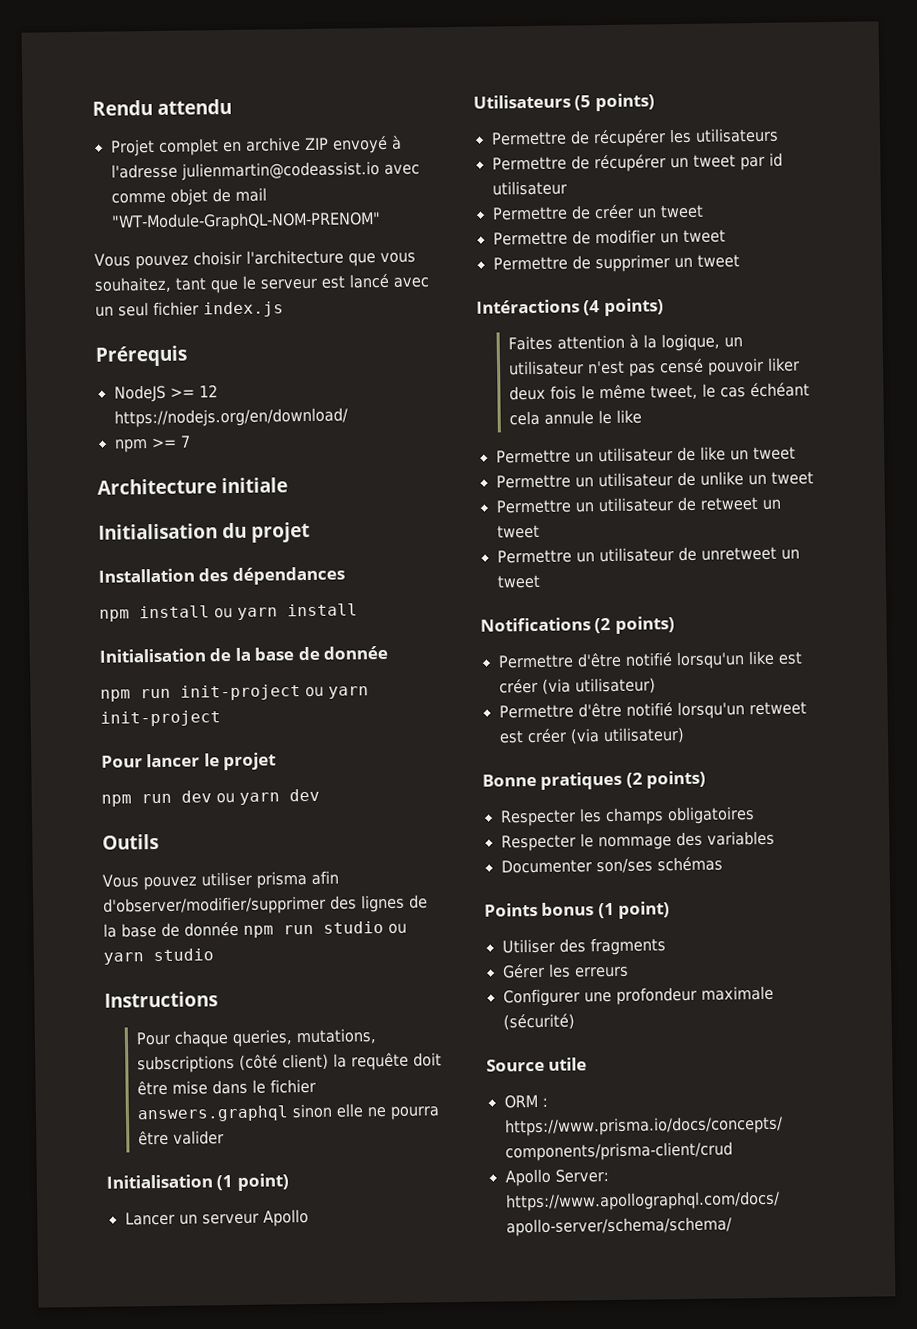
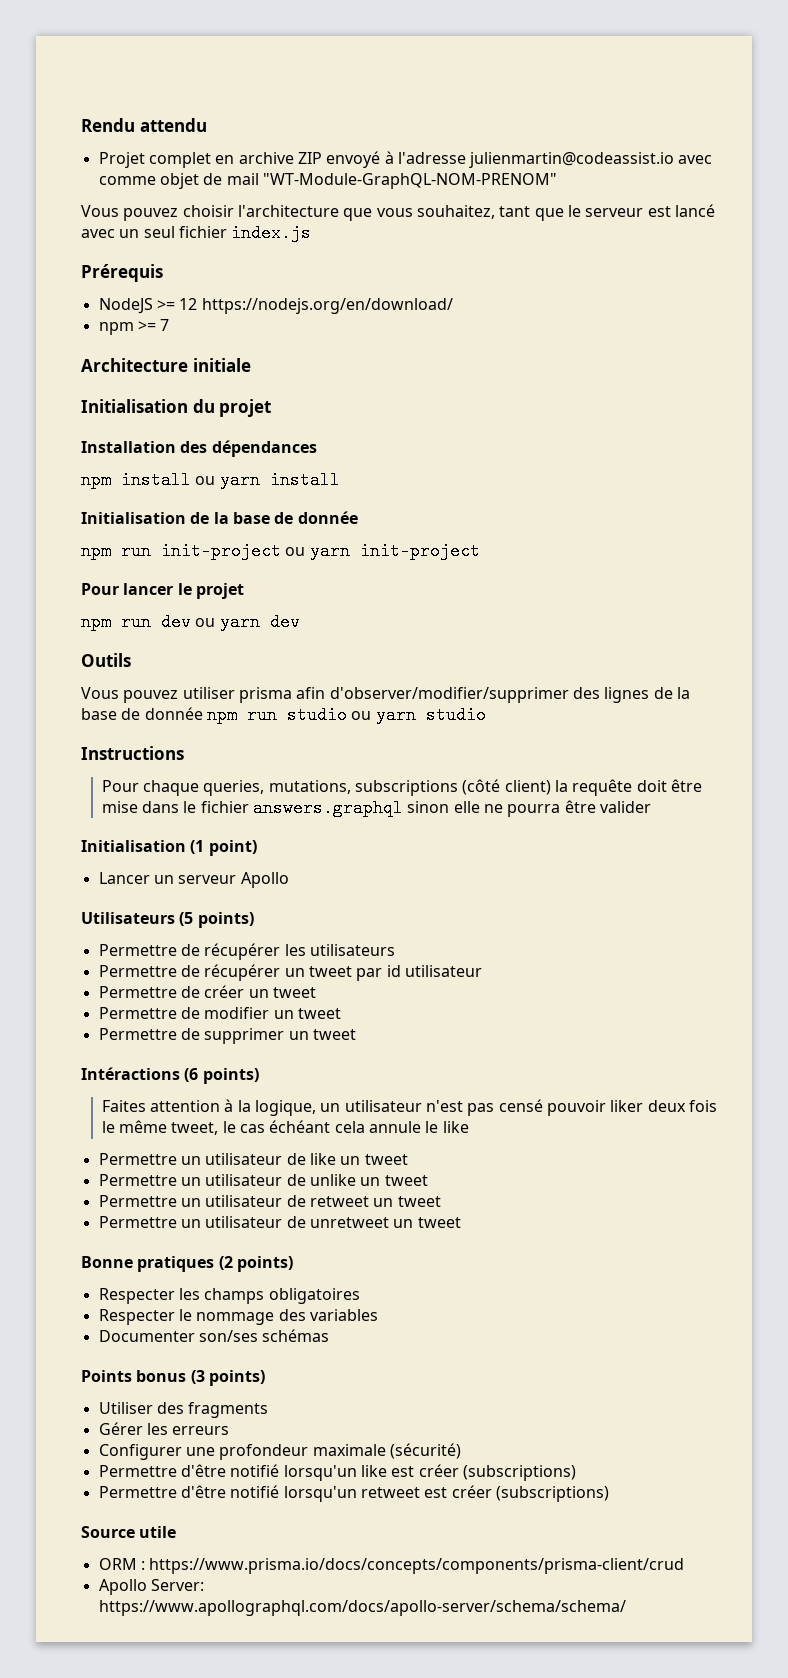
[583,300,601,316] (4 -> [184,1068,199,1082] (6
[480,616,675,634] [497,650,803,670] [498,677,656,695] [498,701,807,720] [498,727,685,745] // Notifications (2 points) // Permettre d'être notifié lorsqu'un like est créer (via utilisateur) // Permettre d'être notifié lorsqu'un retweet est créer (via utilisateur) -> (461, 1222) none
[597,901,671,919] (1 point) -> [190,1370,265,1386] (3 points)
(575, 1022) none -> [98,1464,576,1481] [98,1485,609,1502] // Permettre d'être notifié lorsqu'un like est créer (subscriptions) // Permettre d'être notifié lorsqu'un retweet est créer (subscriptions)

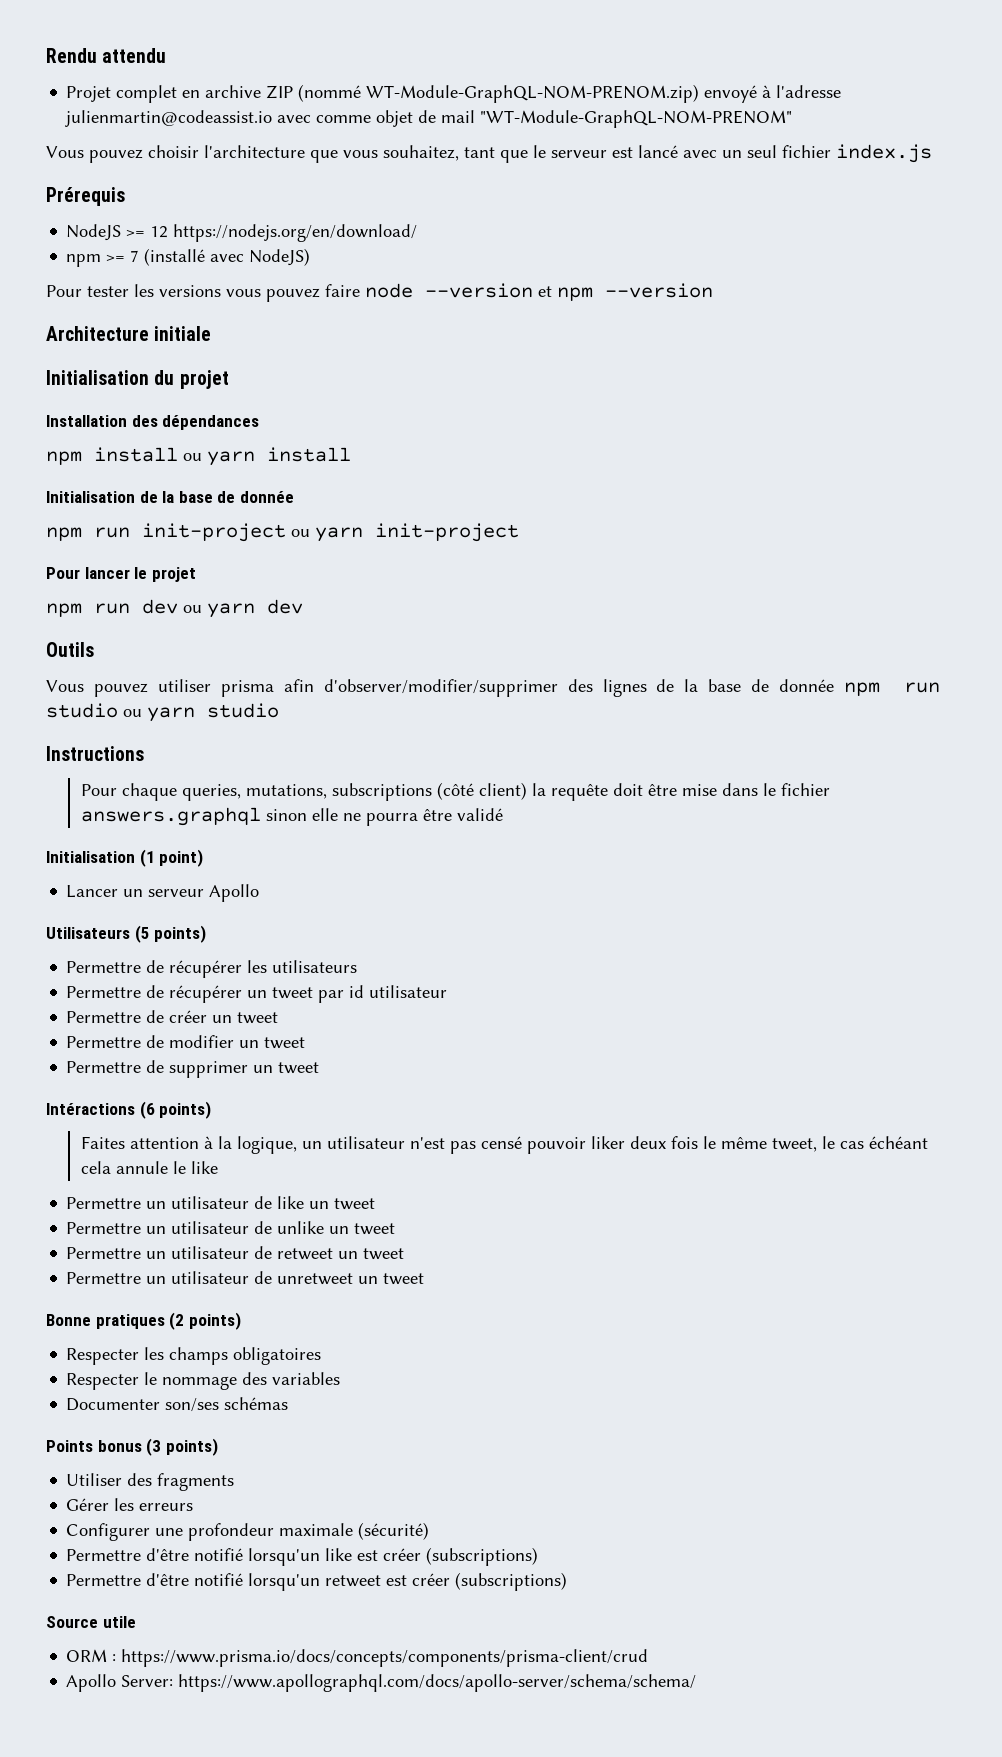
(322, 158) none -> [298,84,700,103] (nommé WT-Module-GraphQL-NOM-PRENOM.zip)
(170, 325) none -> [144,248,311,266] [46,283,713,302] (installé avec NodeJS) // Pour tester les versions vous pouvez faire node --version et npm --version
[600,801,652,813] valider -> [456,808,503,821] validé

